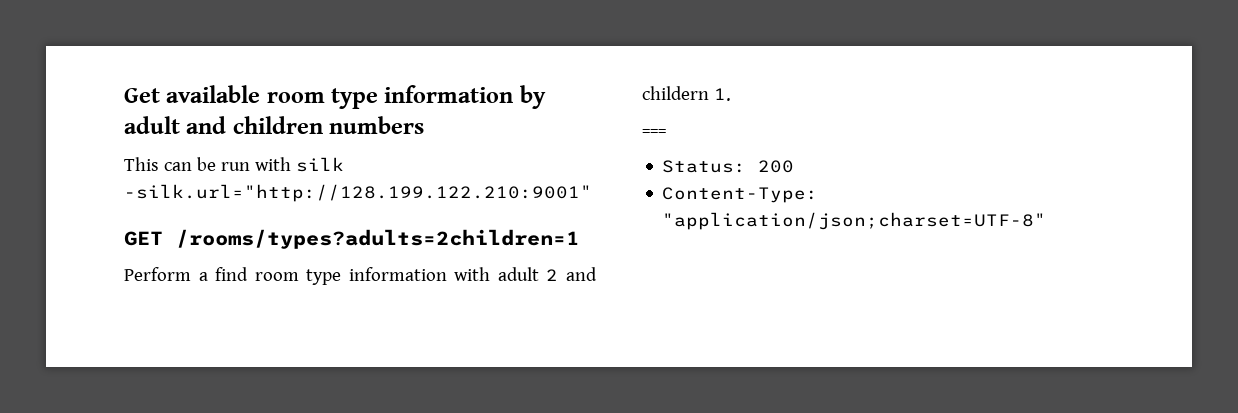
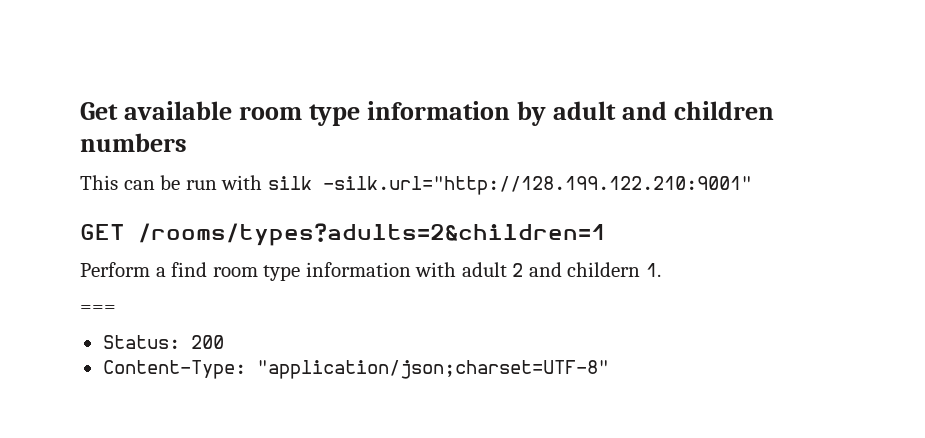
[176,229,579,249] /rooms/types?adults=2children=1 -> [138,223,606,246] /rooms/types?adults=2&children=1

